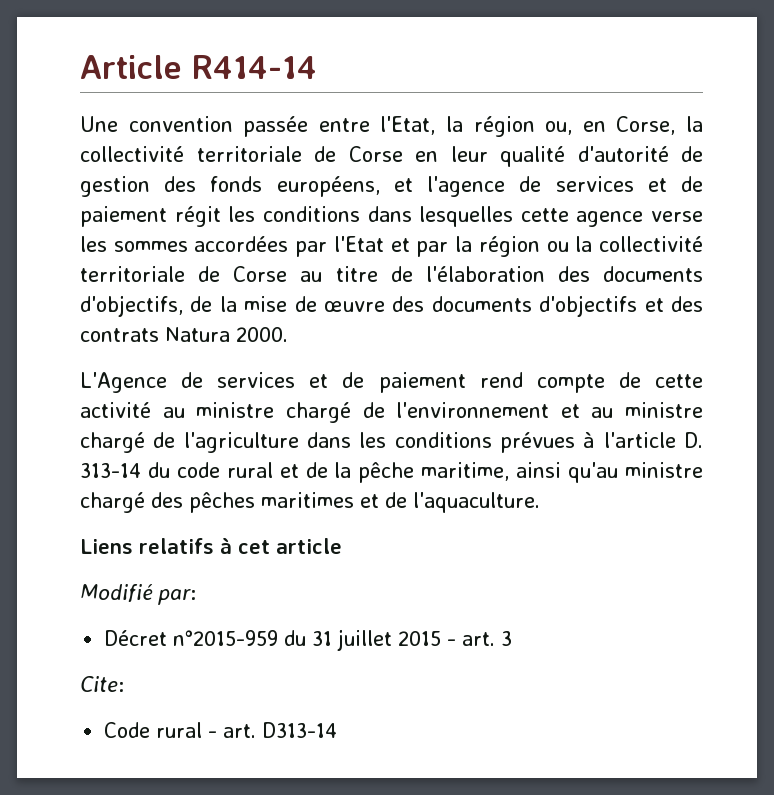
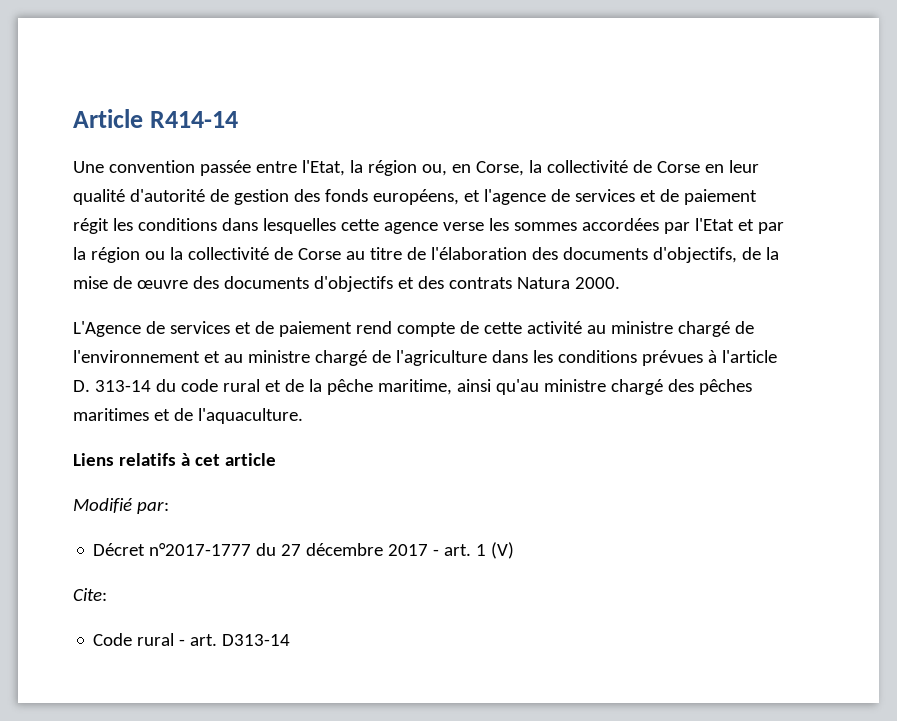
[196,146,302,162] territoriale -> (628, 166) none
[80,266,185,282] territoriale -> (269, 253) none
[173,629,513,651] n°2015-959 du 31 juillet 2015 - art. 3 -> [149,542,515,559] n°2017-1777 du 27 décembre 2017 - art. 1 (V)

